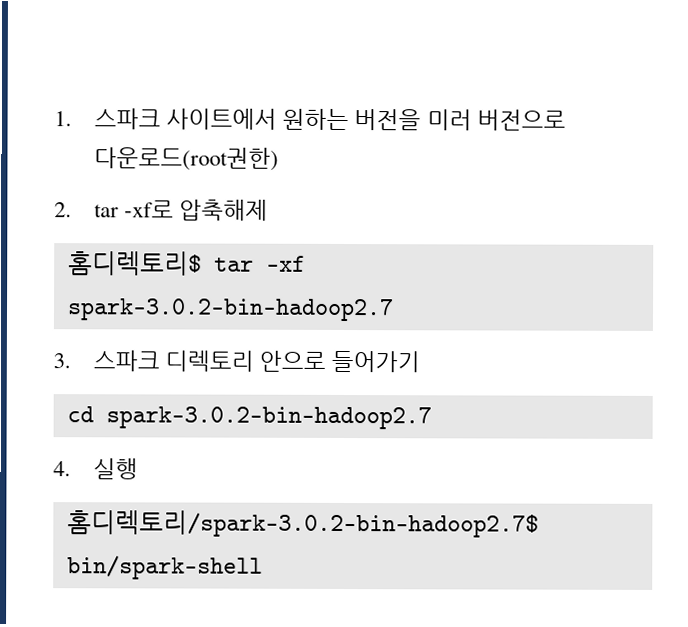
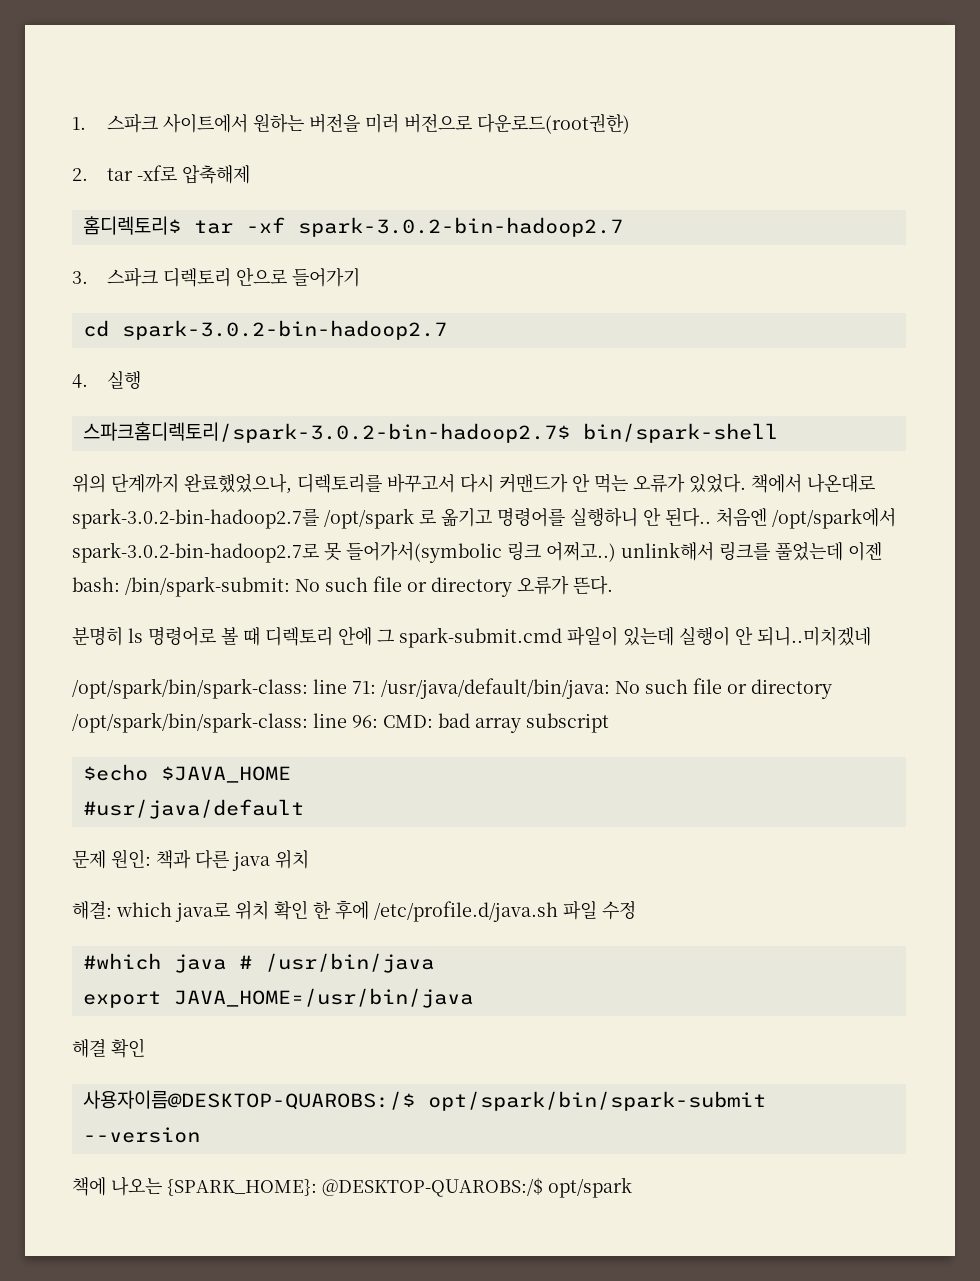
[66,510,539,538] 홈디렉토리/spark-3.0.2-bin-hadoop2.7$ -> [82,422,570,443] 스파크홈디렉토리/spark-3.0.2-bin-hadoop2.7$
(263, 567) none -> [72,473,875,494] [72,507,896,529] [72,542,882,563] [72,575,613,597] [72,626,871,648] [72,678,832,699] [72,712,609,733] [82,764,291,783] [82,799,304,819] [72,849,309,871] [72,900,636,922] [82,953,434,973] [82,988,473,1008] [72,1038,145,1058] [82,1090,766,1111] [82,1127,200,1143] [72,1177,632,1198] // 위의 단계까지 완료했었으나, 디렉토리를 바꾸고서 다시 커맨드가 안 먹는 오류가 있었다. 책에서 나온대로 spark-3.0.2-bin-hadoop2.7를 /opt/spark 로 옮기고 명령어를 실행하니 안 된다.. 처음엔 /opt/spark에서 spark-3.0.2-bin-hadoop2.7로 못 들어가서(symbolic 링크 어쩌고..) unlink해서 링크를 풀었는데 이젠 bash: /bin/spark-submit: No such file or directory 오류가 뜬다. // 분명히 ls 명령어로 볼 때 디렉토리 안에 그 spark-submit.cmd 파일이 있는데 실행이 안 되니..미치겠네 // /opt/spark/bin/spark-class: line 71: /usr/java/default/bin/java: No such file or directory /opt/spark/bin/spark-class: line 96: CMD: bad array subscript // $echo $JAVA_HOME // #usr/java/default // 문제 원인: 책과 다른 java 위치 // 해결: which java로 위치 확인 한 후에 /etc/profile.d/java.sh 파일 수정 // #which java # /usr/bin/java // export JAVA_HOME=/usr/bin/java // 해결 확인 // 사용자이름@DESKTOP-QUAROBS:/$ opt/spark/bin/spark-submit --version // 책에 나오는 {SPARK_HOME}: @DESKTOP-QUAROBS:/$ opt/spark

